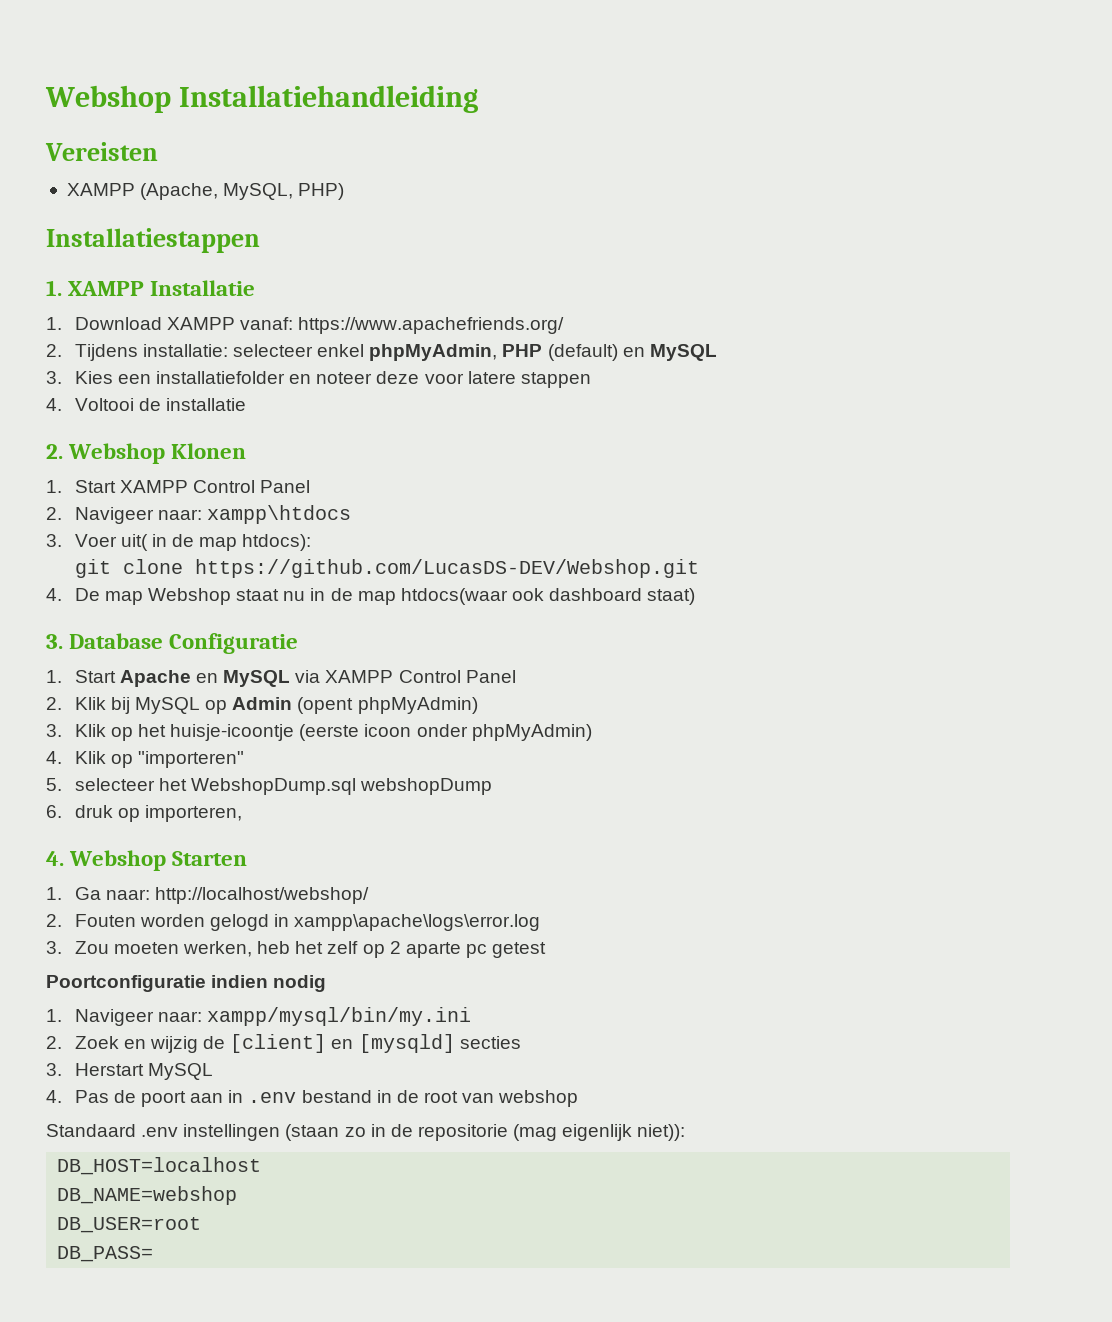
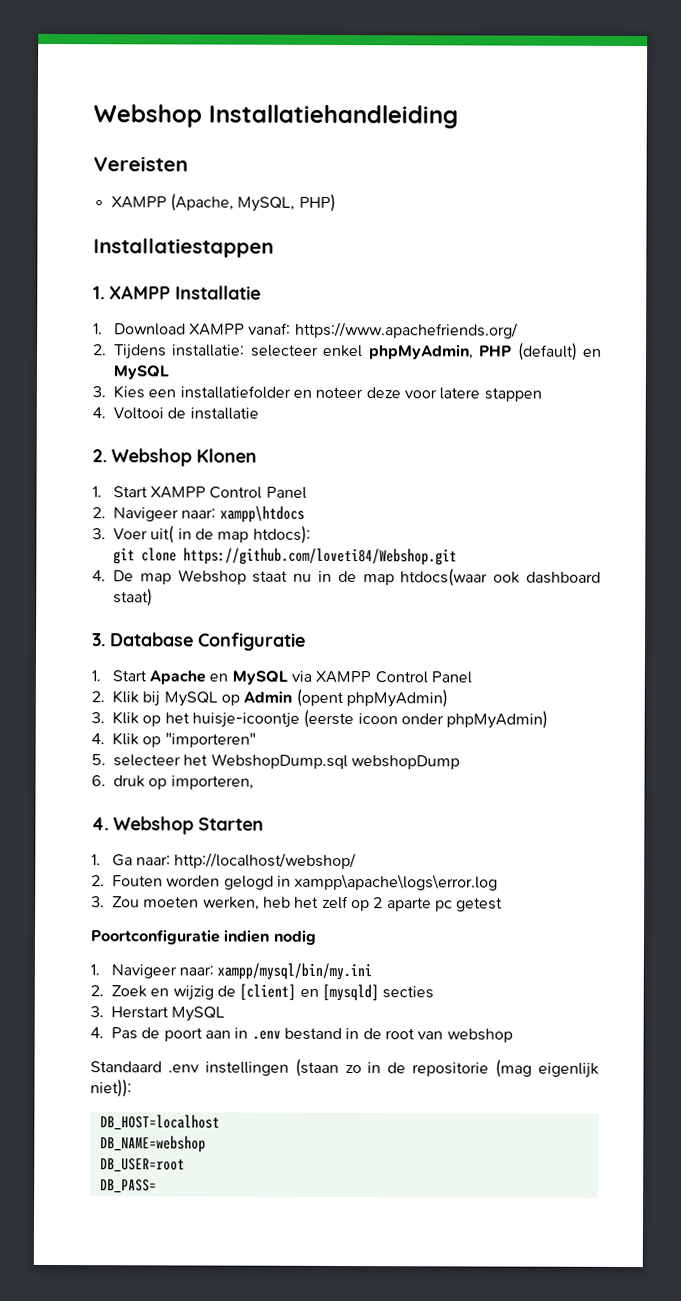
[194,559,699,578] https://github.com/LucasDS-DEV/Webshop.git -> [182,547,457,566] https://github.com/loveti84/Webshop.git

